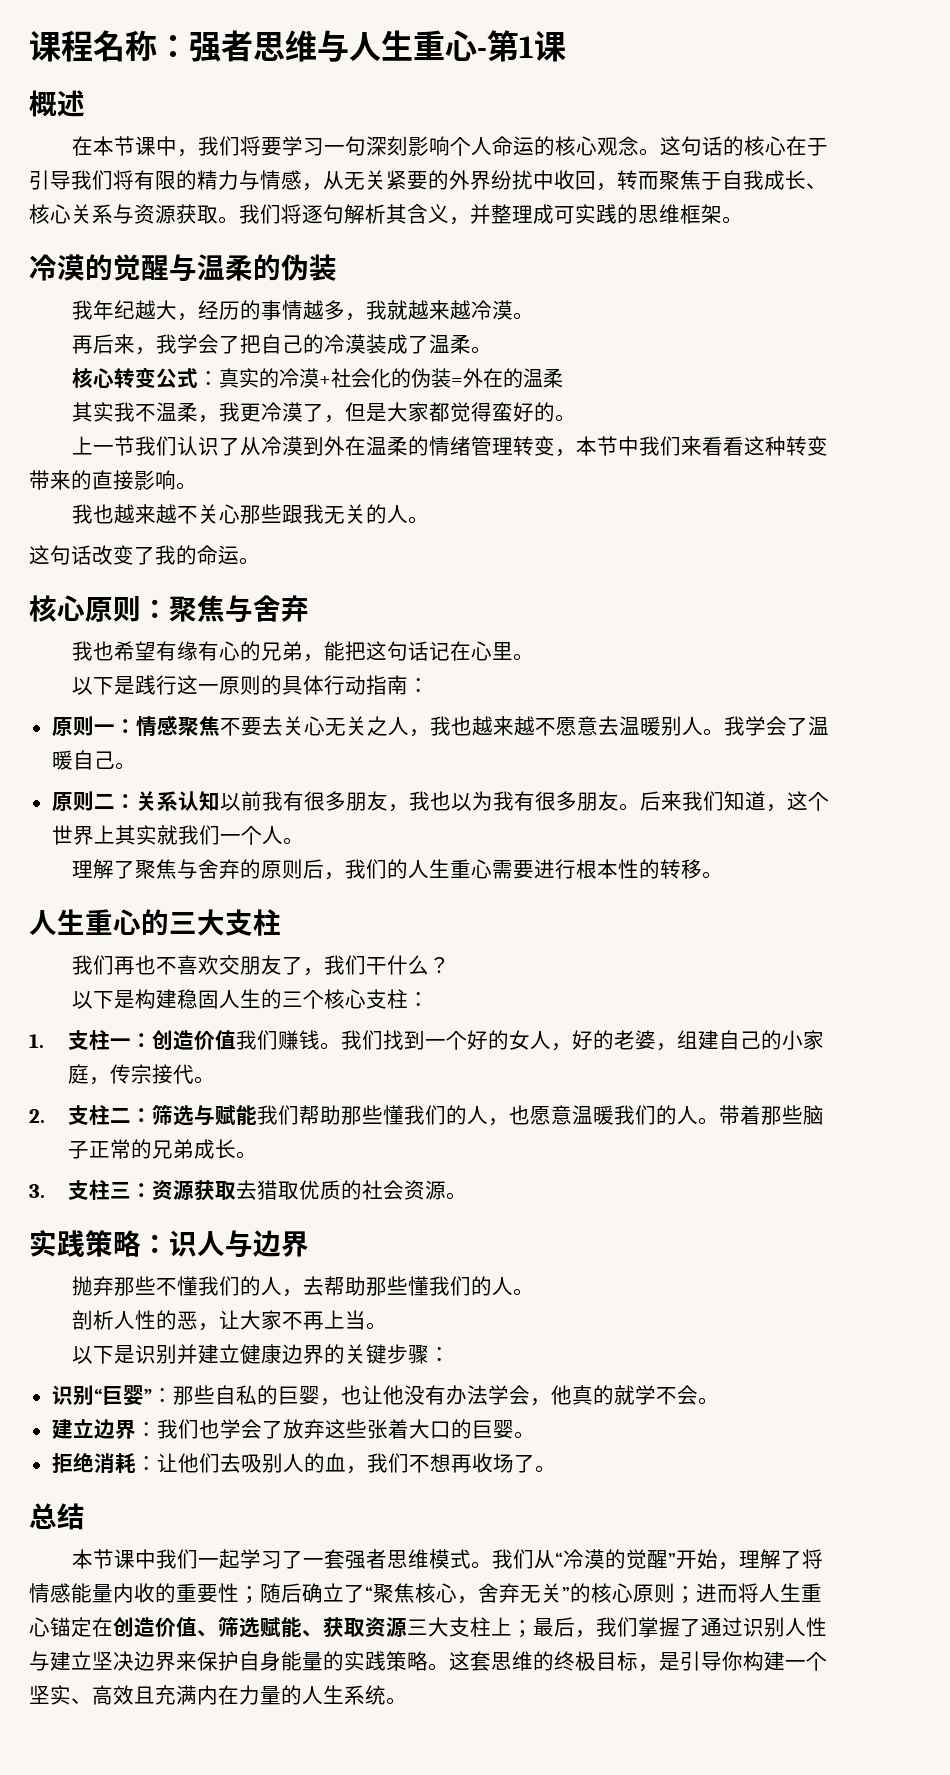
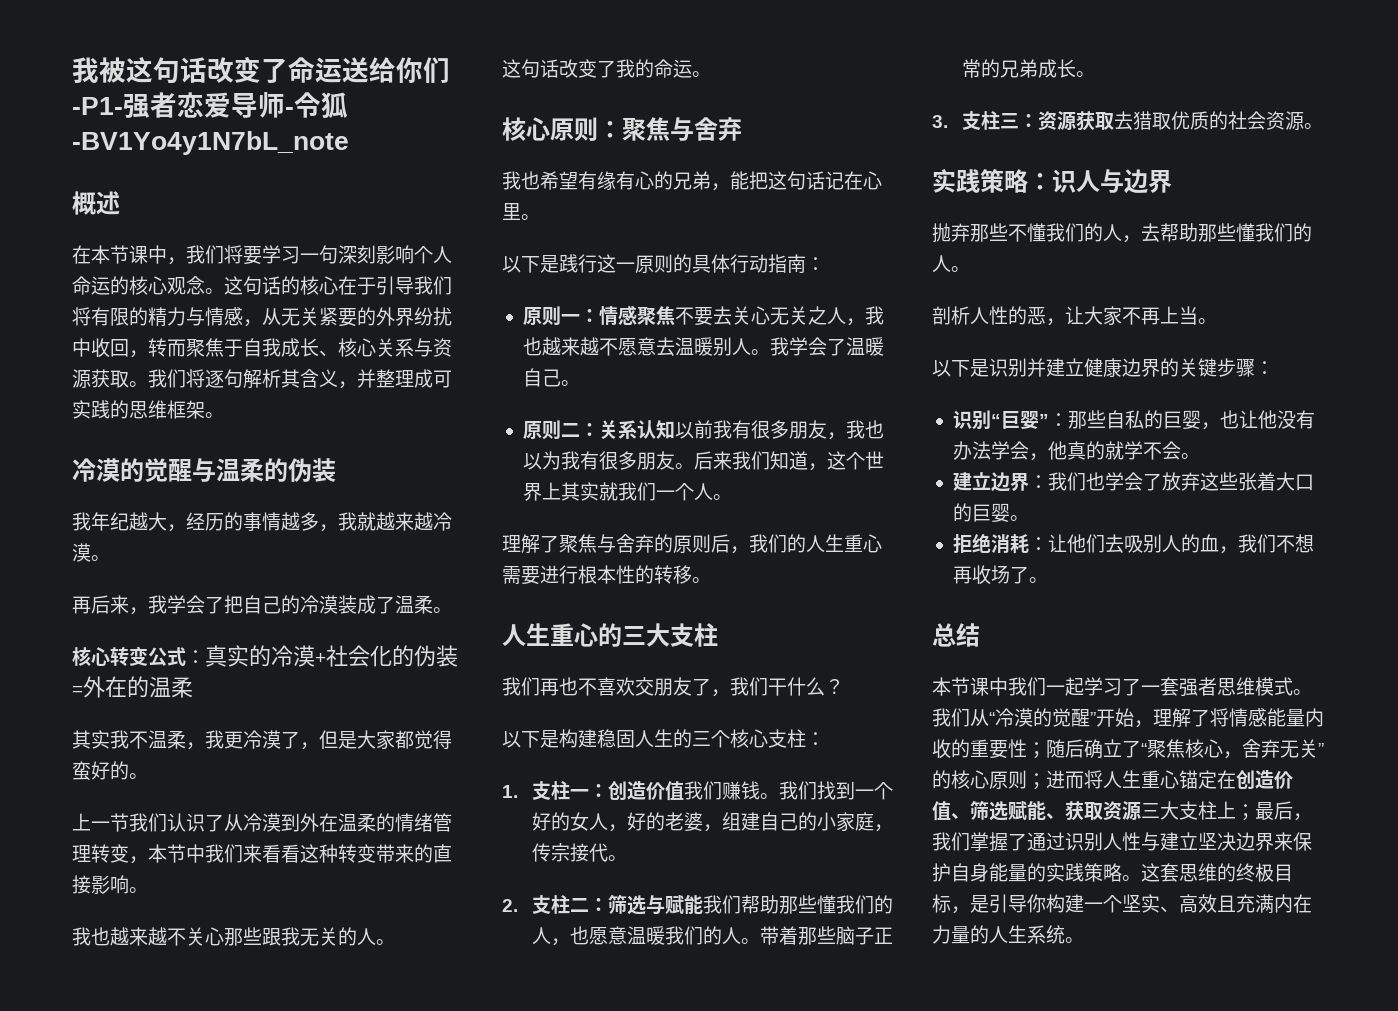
[29,30,566,62] 课程名称：强者思维与人生重心-第1课 -> [72,57,450,84] [72,92,348,119] [72,131,349,155] 我被这句话改变了命运送给你们-P1-强者恋爱导师-令狐-BV1Yo4y1N7bL_note

